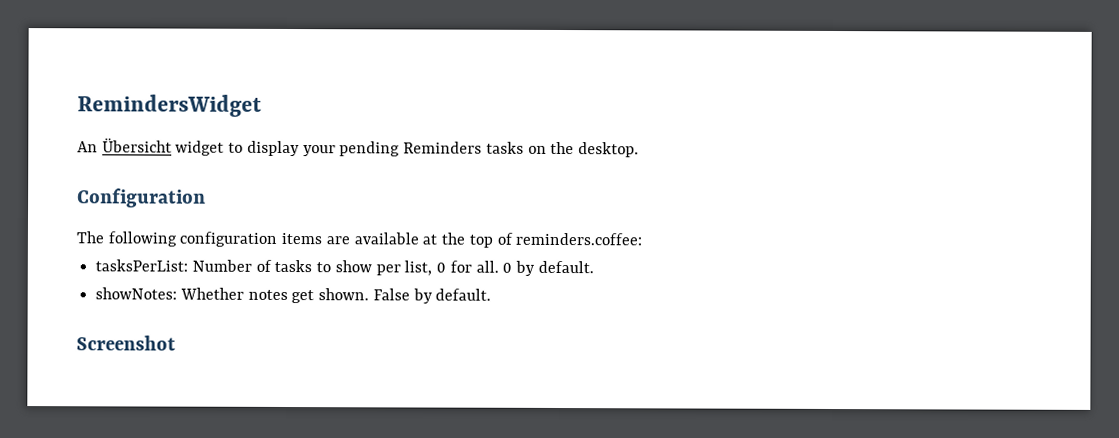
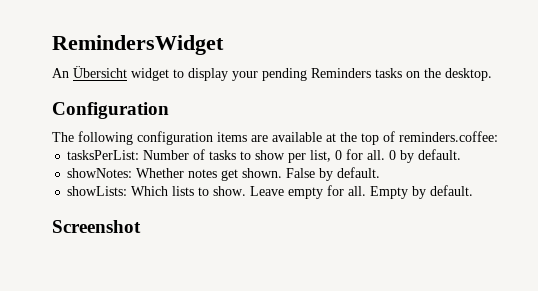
(492, 294) none -> [67,185,474,199] // showLists: Which lists to show. Leave empty for all. Empty by default.

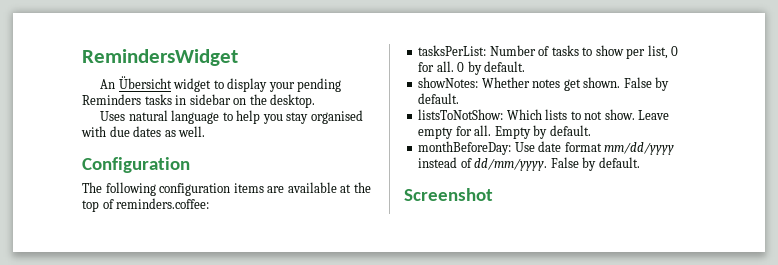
(402, 73) none -> [175,94,231,105] in sidebar
(492, 74) none -> [100,110,363,124] [81,126,206,137] // Uses natural language to help you stay organised with due dates as well.
[67,186,128,196] showLists: -> [418,109,504,120] listsToNotShow:
(210, 191) none -> [584,111,603,120] not
(474, 190) none -> [418,141,675,155] [418,157,640,171] // monthBeforeDay: Use date format mm/dd/yyyy instead of dd/mm/yyyy. False by default.

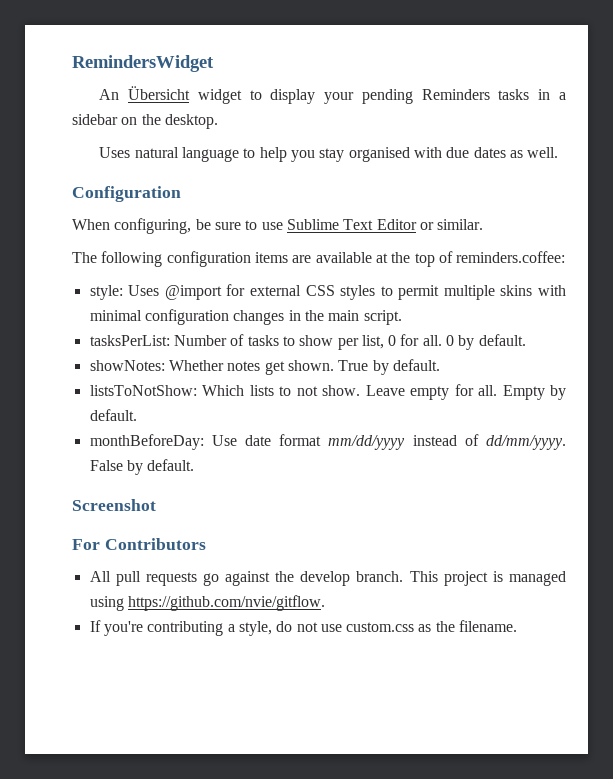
(187, 100) none -> [559,92,566,100] a
(190, 165) none -> [72,218,484,234] // When configuring, be sure to use Sublime Text Editor or similar.
(210, 203) none -> [89,284,566,300] [89,309,402,325] // style: Uses @import for external CSS styles to permit multiple skins with minimal configuration changes in the main script.
[623,77,652,88] False -> [338,360,369,371] True
(493, 194) none -> [72,538,206,550] [89,571,566,586] [89,595,325,611] [89,620,518,636] // For Contributors // All pull requests go against the develop branch. This project is managed using https://github.com/nvie/gitflow. // If you're contributing a style, do not use custom.css as the filename.

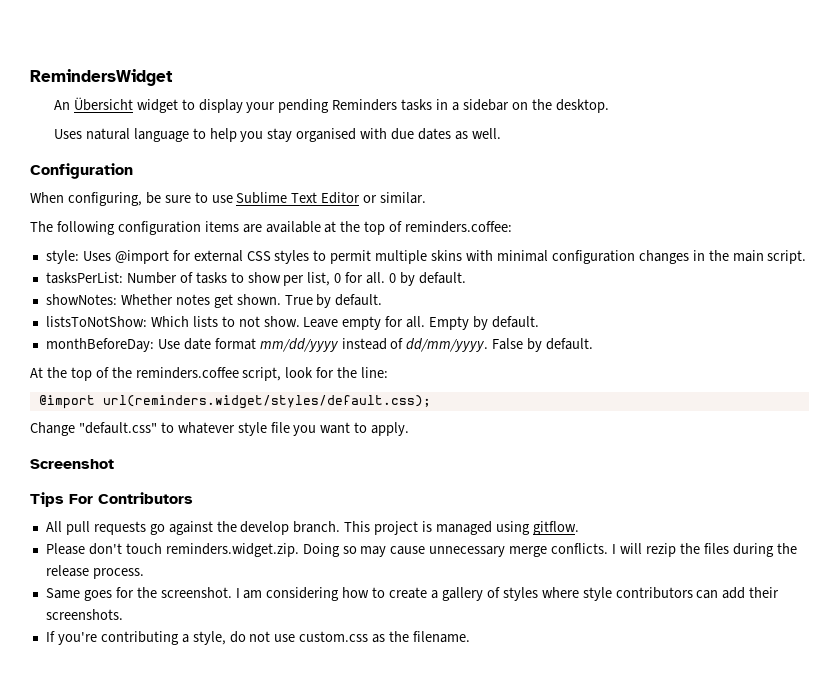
(195, 465) none -> [30,367,389,381] [38,395,431,409] [30,422,410,436] // At the top of the reminders.coffee script, look for the line: // @import url(reminders.widget/styles/default.css); // Change "default.css" to whatever style file you want to apply.
(156, 505) none -> [30,492,64,507] Tips
[127,595,325,611] https://github.com/nvie/gitflow. -> [532,521,579,535] [45,543,797,557] [45,565,144,579] [45,587,780,601] [45,609,123,620] gitflow. // Please don't touch reminders.widget.zip. Doing so may cause unnecessary merge conflicts. I will rezip the files during the release process. // Same goes for the screenshot. I am considering how to create a gallery of styles where style contributors can add their screenshots.

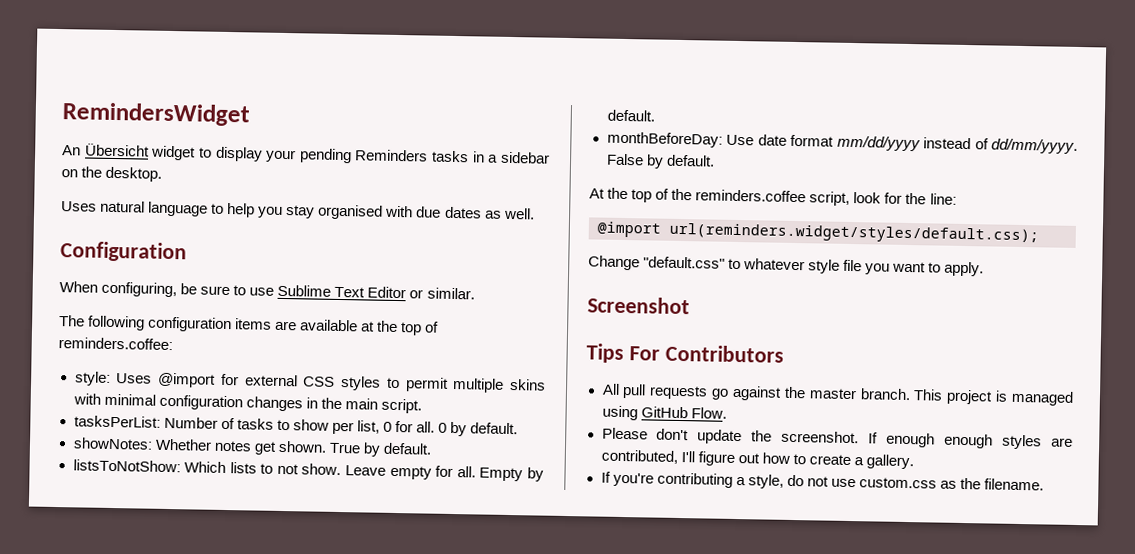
[240,521,290,535] develop -> [808,388,857,400] master
[532,521,579,535] gitflow. -> [640,406,727,419] GitHub Flow.
[125,543,797,557] [45,565,144,579] [45,587,780,601] [45,609,123,620] touch reminders.widget.zip. Doing so may cause unnecessary merge conflicts. I will rezip the files during the release process. // Same goes for the screenshot. I am considering how to create a gallery of styles where style contributors can add their screenshots. -> [697,429,1073,450] [600,449,914,470] update the screenshot. If enough enough styles are contributed, I'll figure out how to create a gallery.

